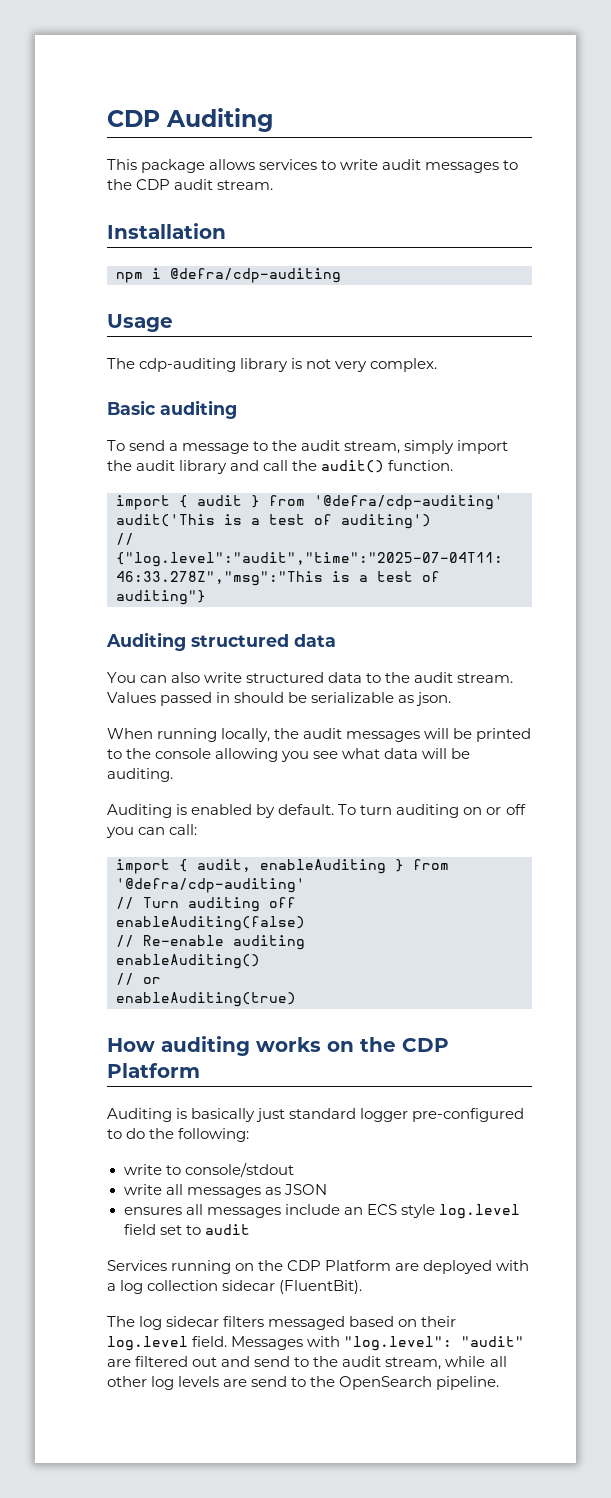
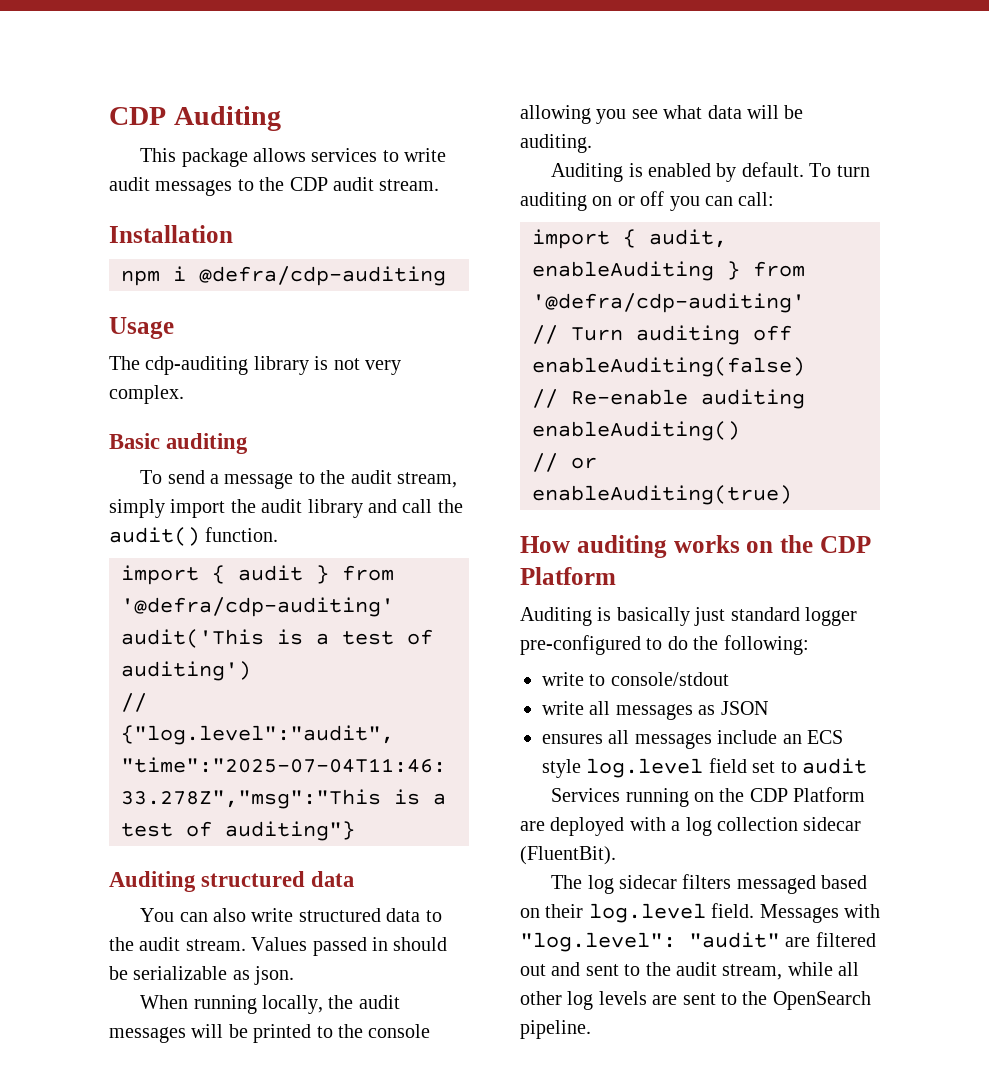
[254,1356,291,1367] send -> [585,964,619,976] sent
[251,1376,288,1387] send -> [682,993,716,1005] sent

